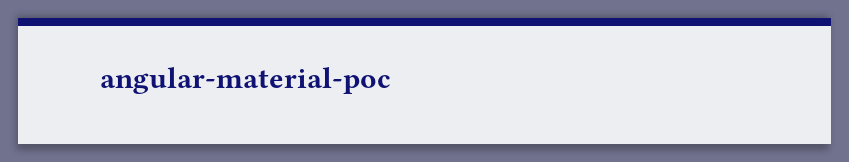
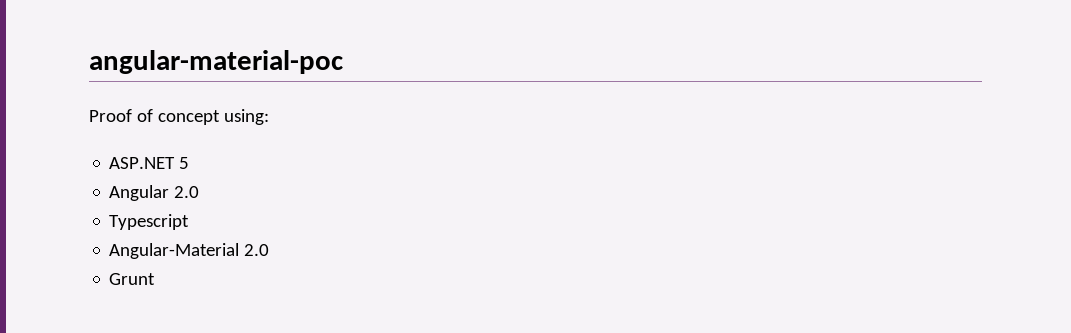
(391, 80) none -> [89,109,269,125] [109,157,190,169] [109,185,200,201] [109,214,190,230] [109,243,270,259] [109,273,156,285] // Proof of concept using: // ASP.NET 5 // Angular 2.0 // Typescript // Angular-Material 2.0 // Grunt

